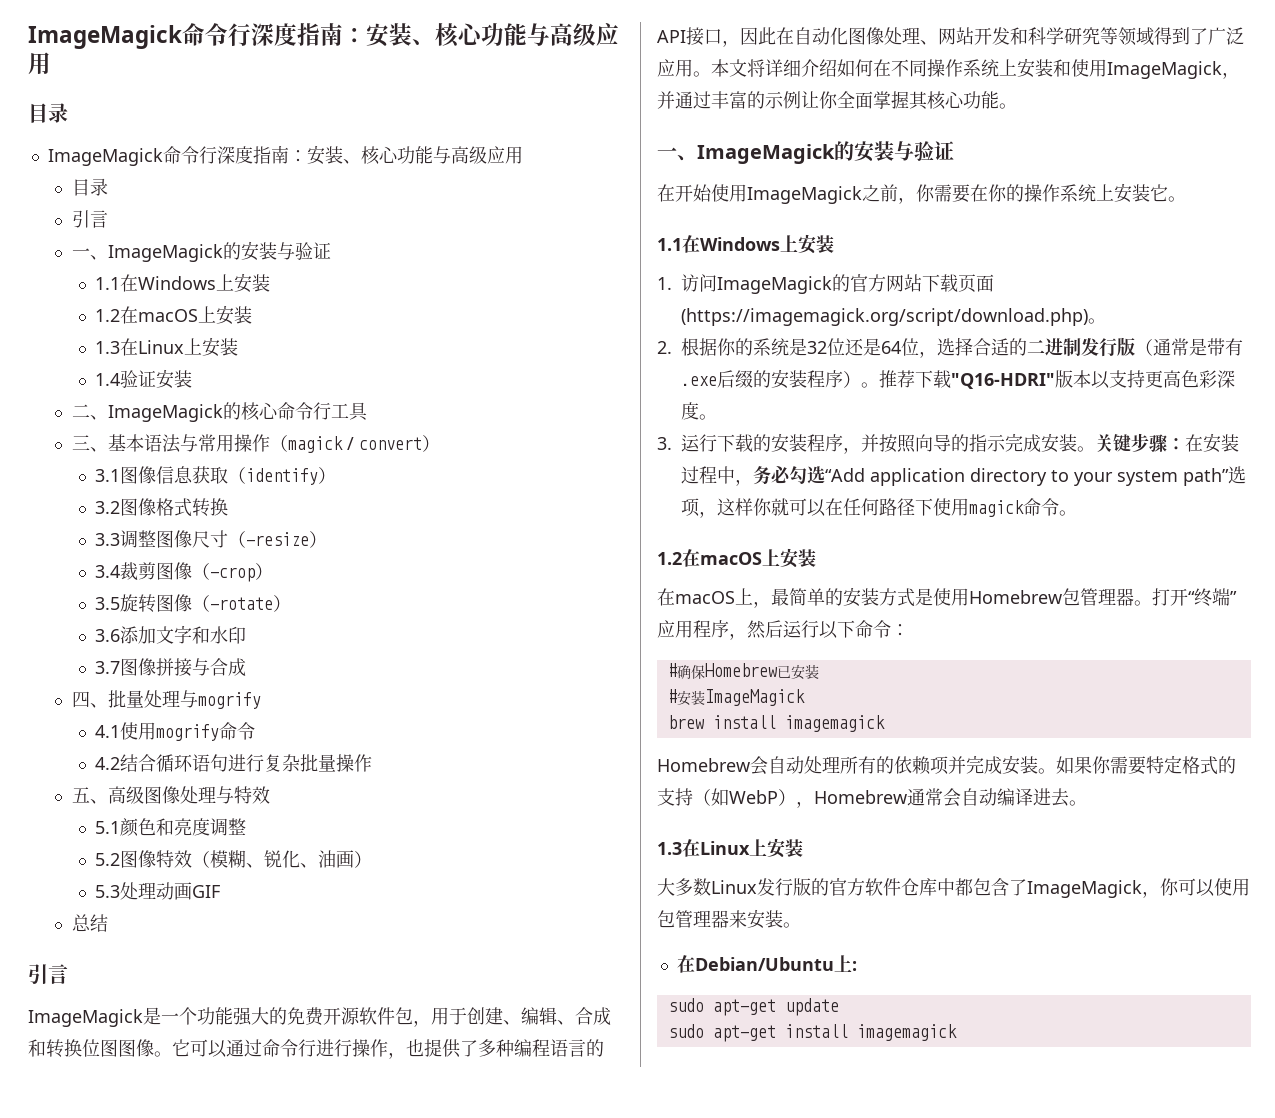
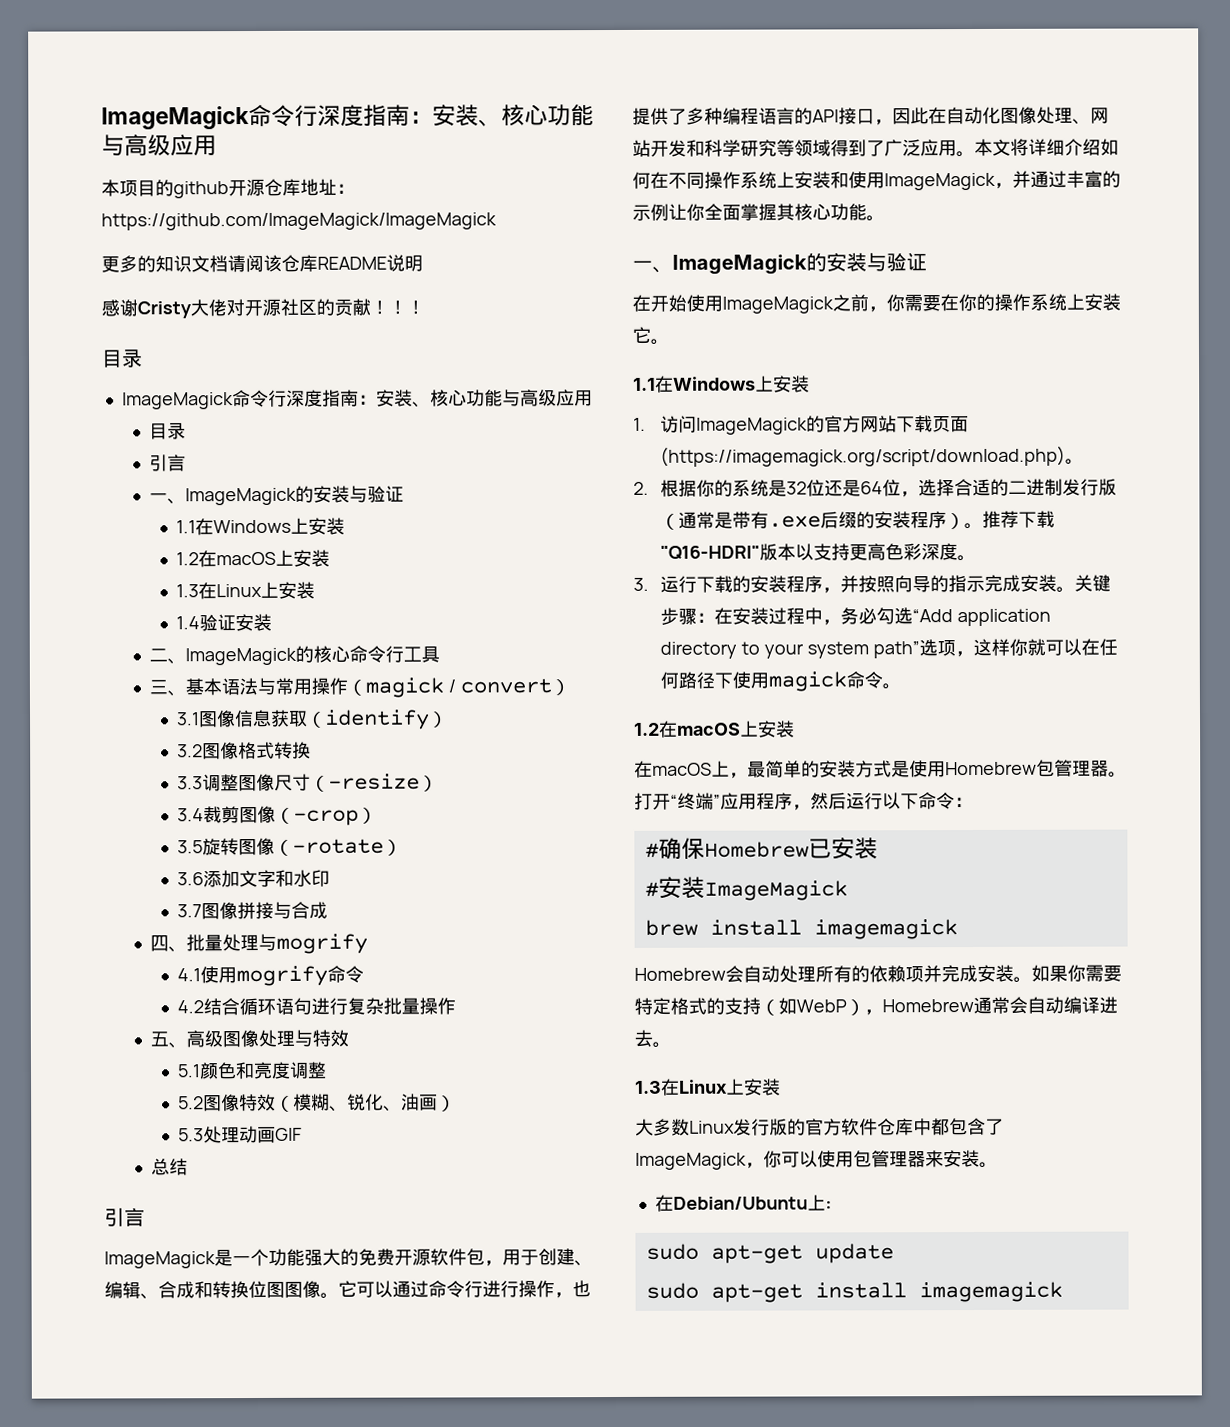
(51, 63) none -> [101,178,355,199] [101,212,497,231] [101,254,423,273] [101,298,425,319] // 本项目的github开源仓库地址：https://github.com/ImageMagick/ImageMagick // 更多的知识文档请阅该仓库README说明 // 感谢Cristy大佬对开源社区的贡献！！！

